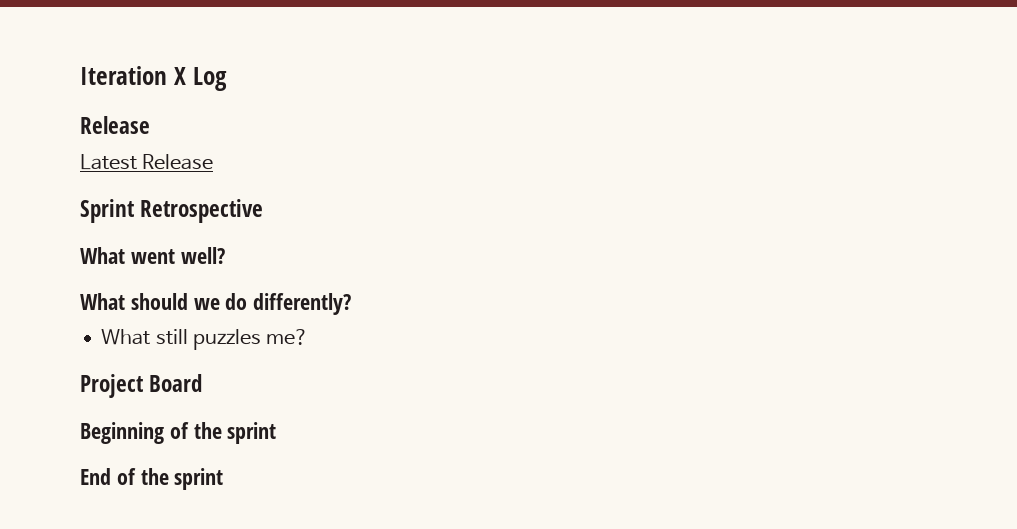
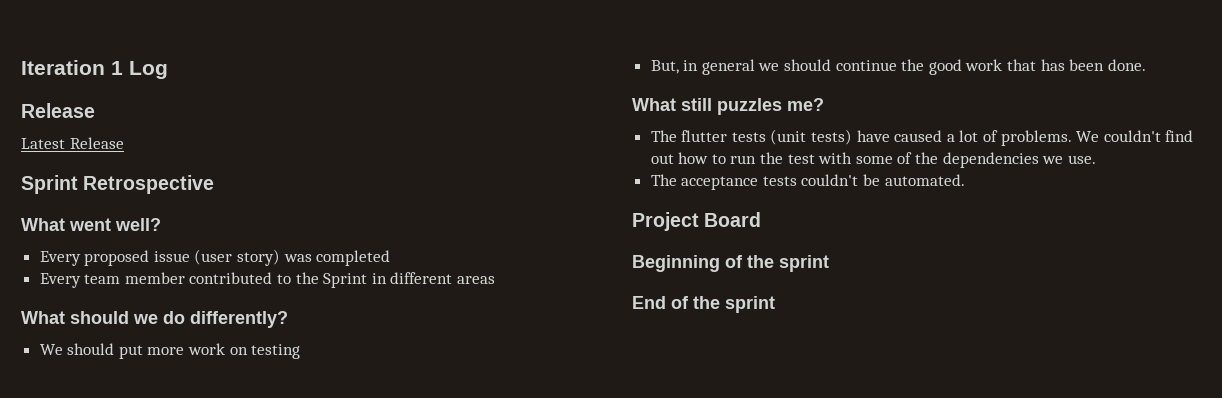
[173,67,186,85] X -> [111,61,123,75] 1
(225, 255) none -> [39,249,391,266] [39,272,496,288] // Every proposed issue (user story) was completed // Every team member contributed to the Sprint in different areas
[101,329,309,350] What still puzzles me? -> [39,343,301,359] [650,59,1146,75] [632,98,824,115] [650,129,1194,146] [650,152,1096,168] [650,174,965,190] We should put more work on testing // But, in general we should continue the good work that has been done. // What still puzzles me? // The flutter tests (unit tests) have caused a lot of problems. We couldn't find out how to run the test with some of the dependencies we use. // The acceptance tests couldn't be automated.

